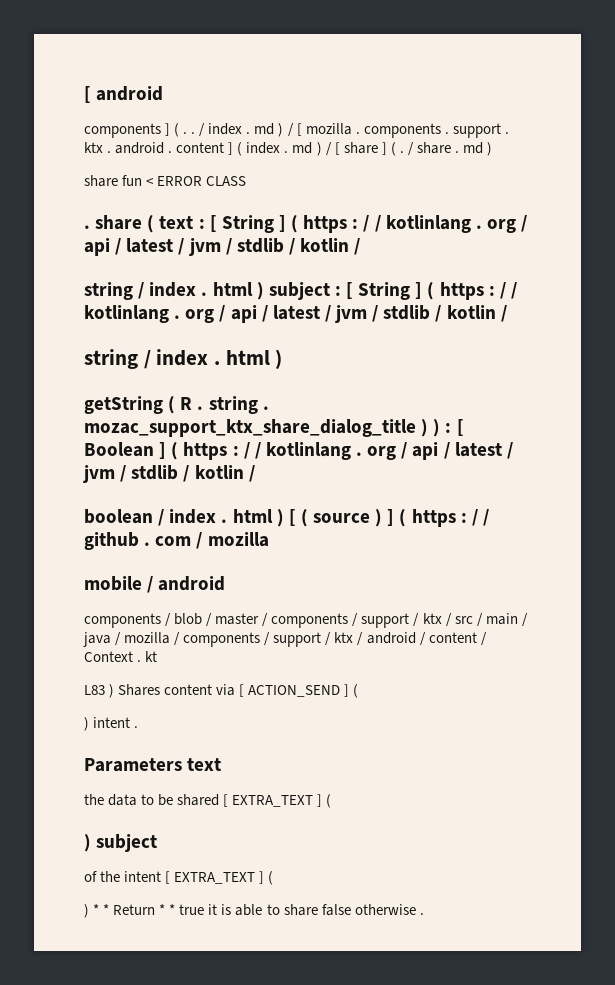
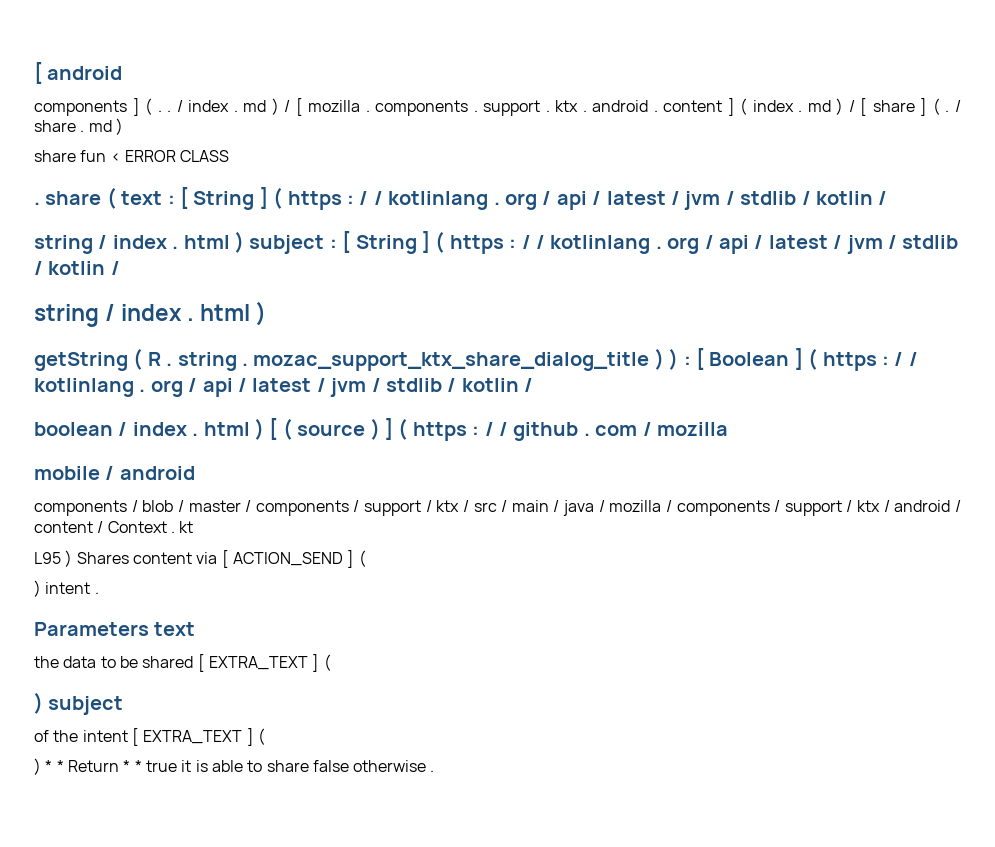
[84,685,105,695] L83 -> [34,552,61,564] L95

